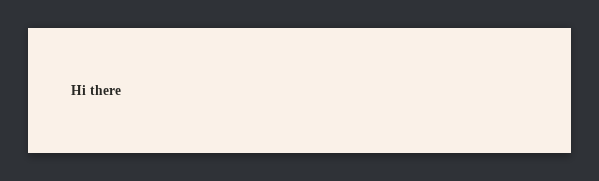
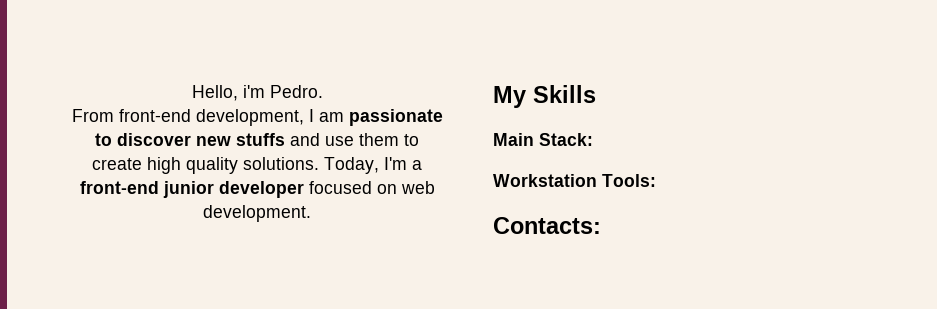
[71,85,121,95] Hi there -> [191,85,323,101] [71,109,443,126] [95,133,419,146] [92,157,422,174] [79,181,435,198] [203,205,311,222] [493,85,596,108] [493,133,593,146] [493,174,656,187] [493,217,601,234] Hello, i'm Pedro. // From front-end development, I am passionate to discover new stuffs and use them to create high quality solutions. Today, I'm a front-end junior developer focused on web development. // My Skills // Main Stack: // Workstation Tools: // Contacts:

